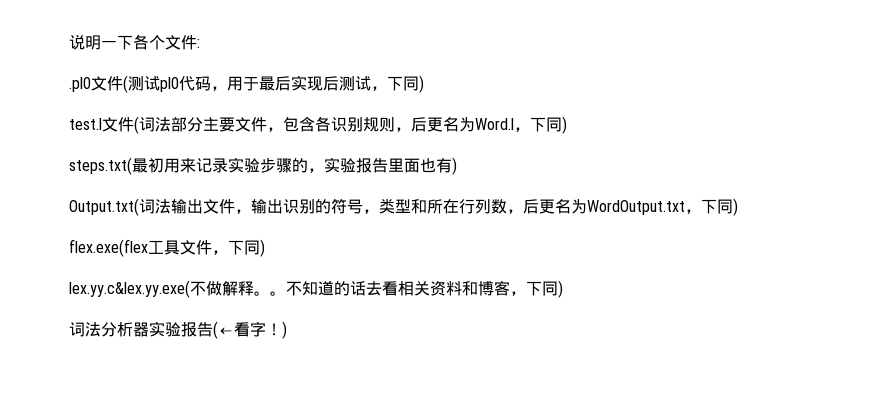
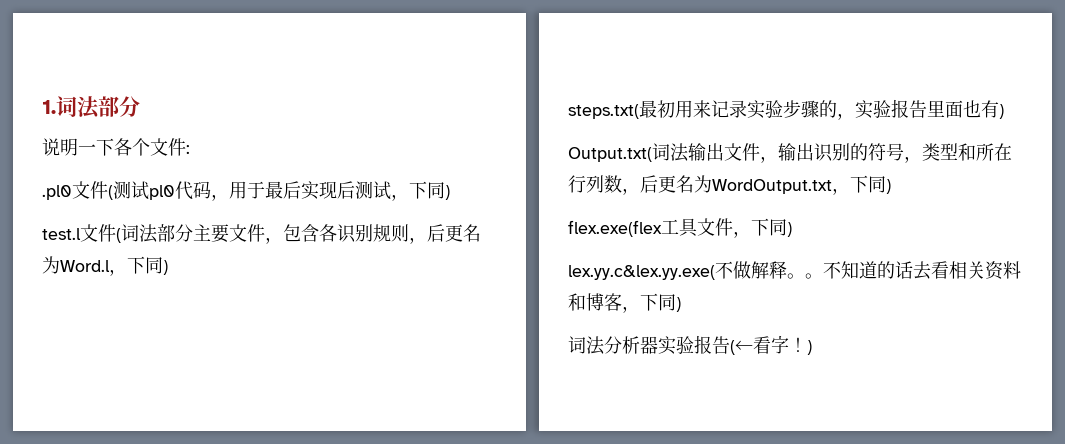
(69, 42) none -> [42,96,140,119] 1.词法部分 //

